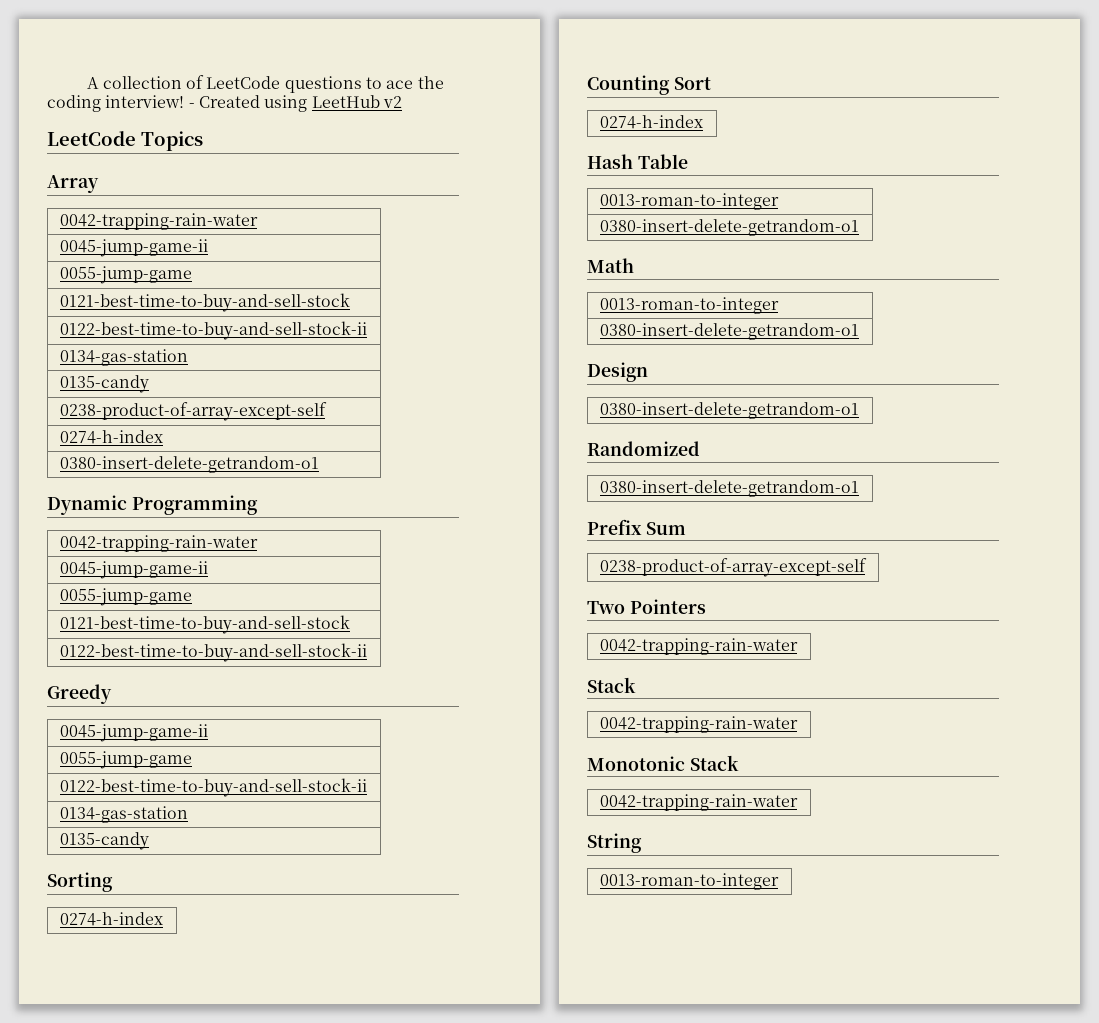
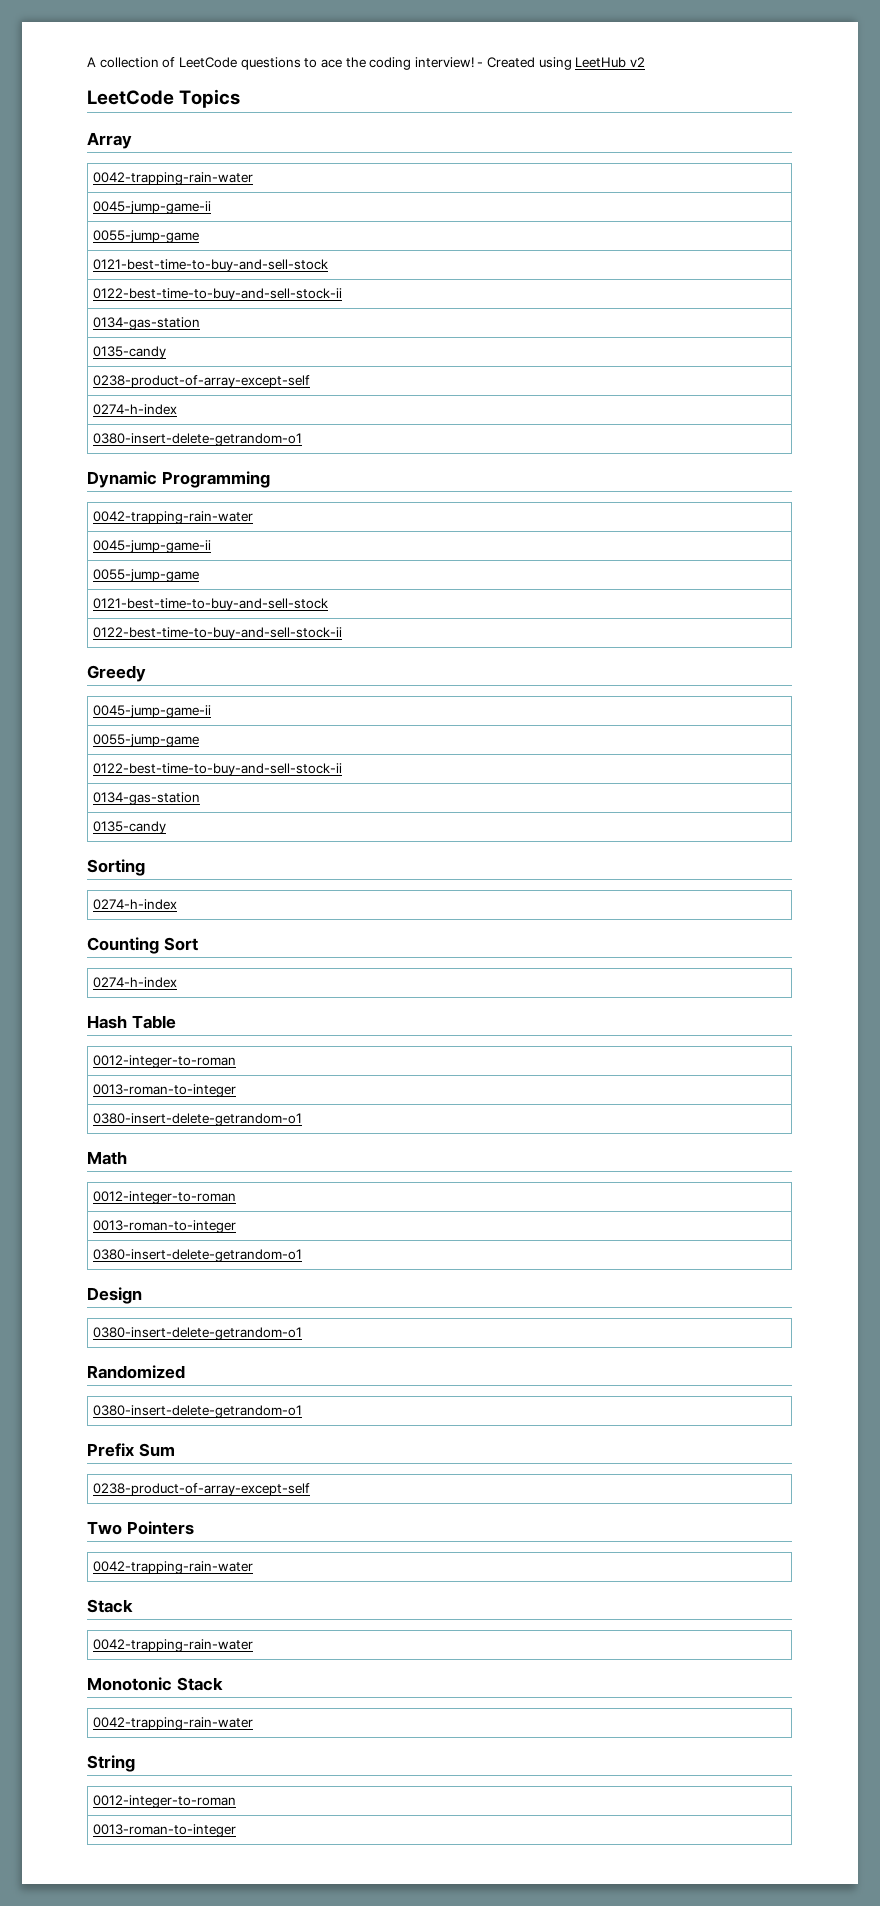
(688, 161) none -> [93,1055,237,1068] // 0012-integer-to-roman
(634, 265) none -> [93,1191,237,1204] // 0012-integer-to-roman
(642, 843) none -> [93,1795,237,1808] // 0012-integer-to-roman

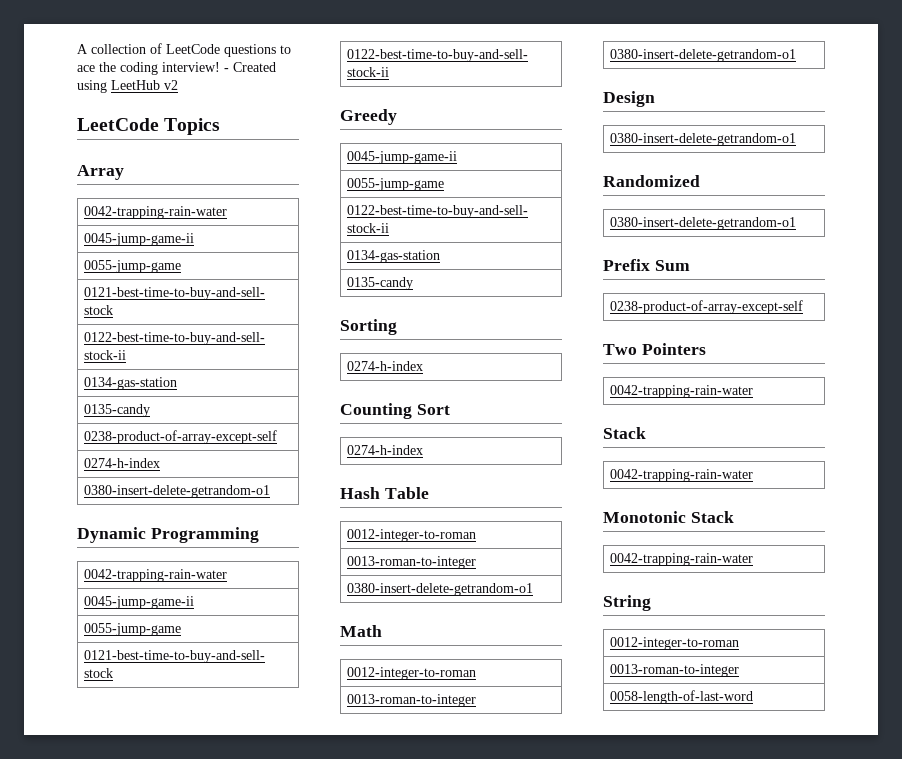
(237, 1830) none -> [610,690,754,704] // 0058-length-of-last-word

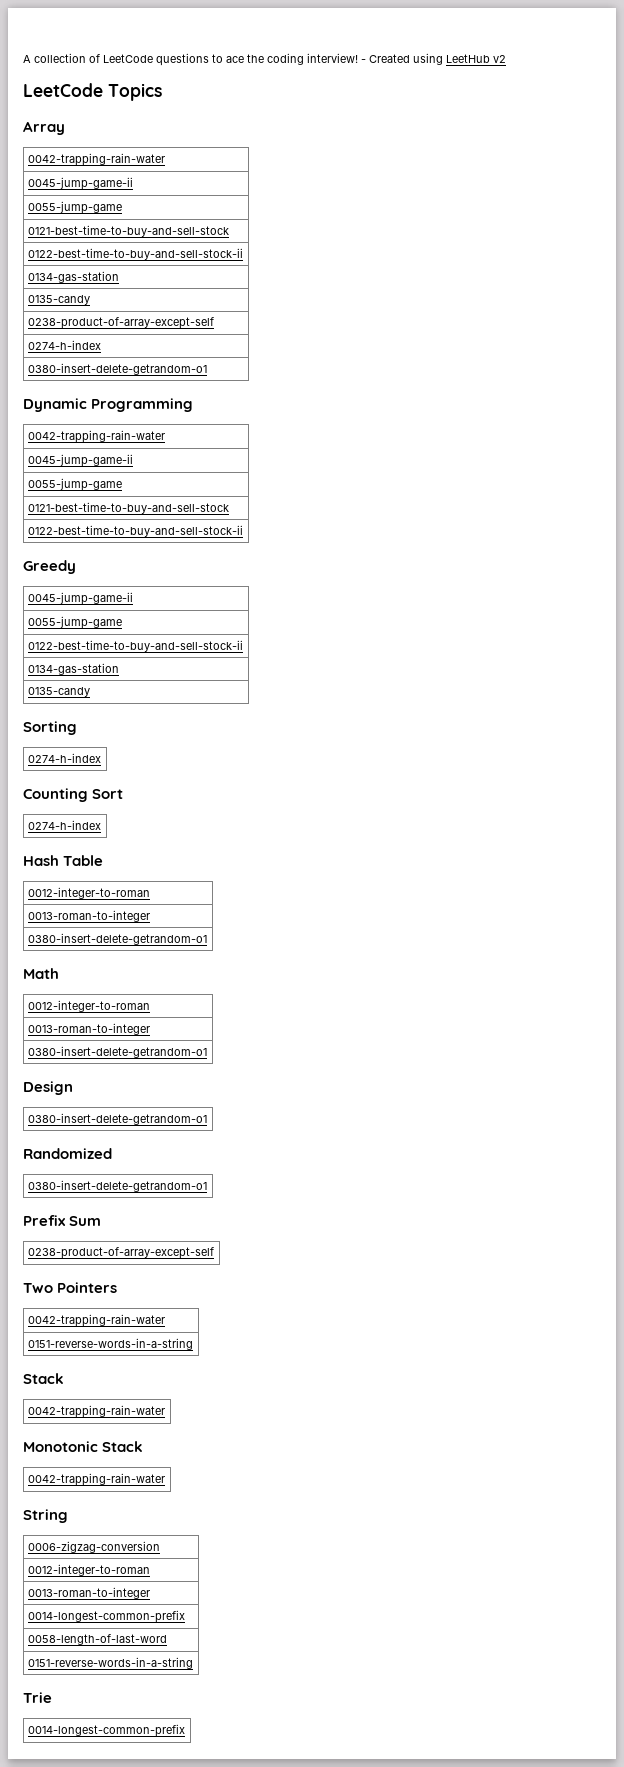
(754, 391) none -> [27,1338,193,1350] // 0151-reverse-words-in-a-string
[610,637,740,650] [610,664,740,677] // 0012-integer-to-roman // 0013-roman-to-integer -> [27,1541,160,1553] [27,1564,150,1576] [27,1587,150,1599] [27,1610,185,1623] // 0006-zigzag-conversion // 0012-integer-to-roman // 0013-roman-to-integer // 0014-longest-common-prefix
(754, 697) none -> [27,1657,193,1669] [23,1692,52,1703] [27,1724,185,1737] // 0151-reverse-words-in-a-string // Trie // 0014-longest-common-prefix

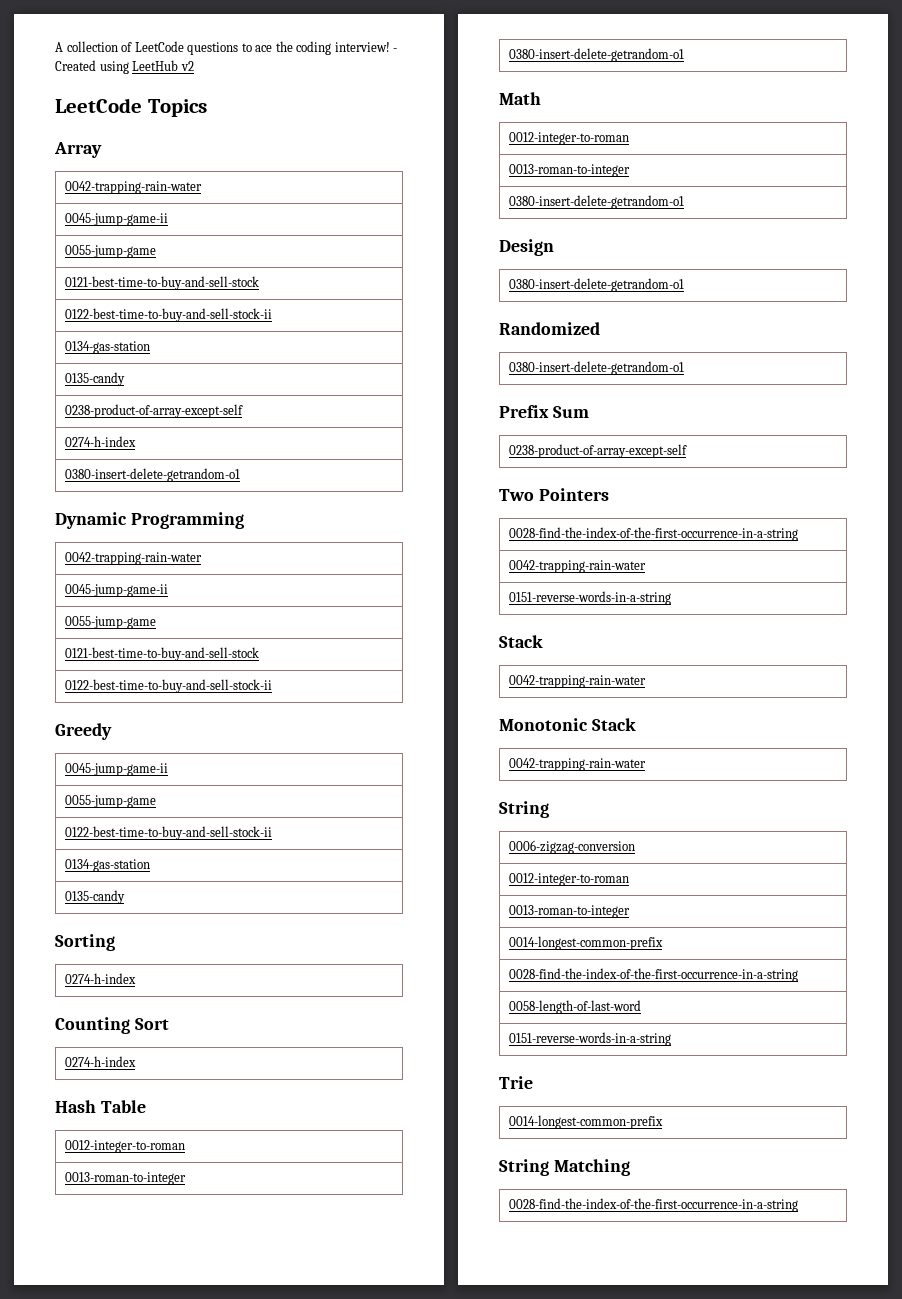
(118, 1287) none -> [508,527,798,541] // 0028-find-the-index-of-the-first-occurrence-in-a-string
(185, 1616) none -> [508,968,798,982] // 0028-find-the-index-of-the-first-occurrence-in-a-string
(185, 1730) none -> [499,1159,630,1176] [508,1198,798,1212] // String Matching // 0028-find-the-index-of-the-first-occurrence-in-a-string

